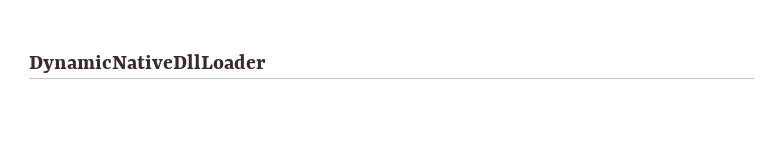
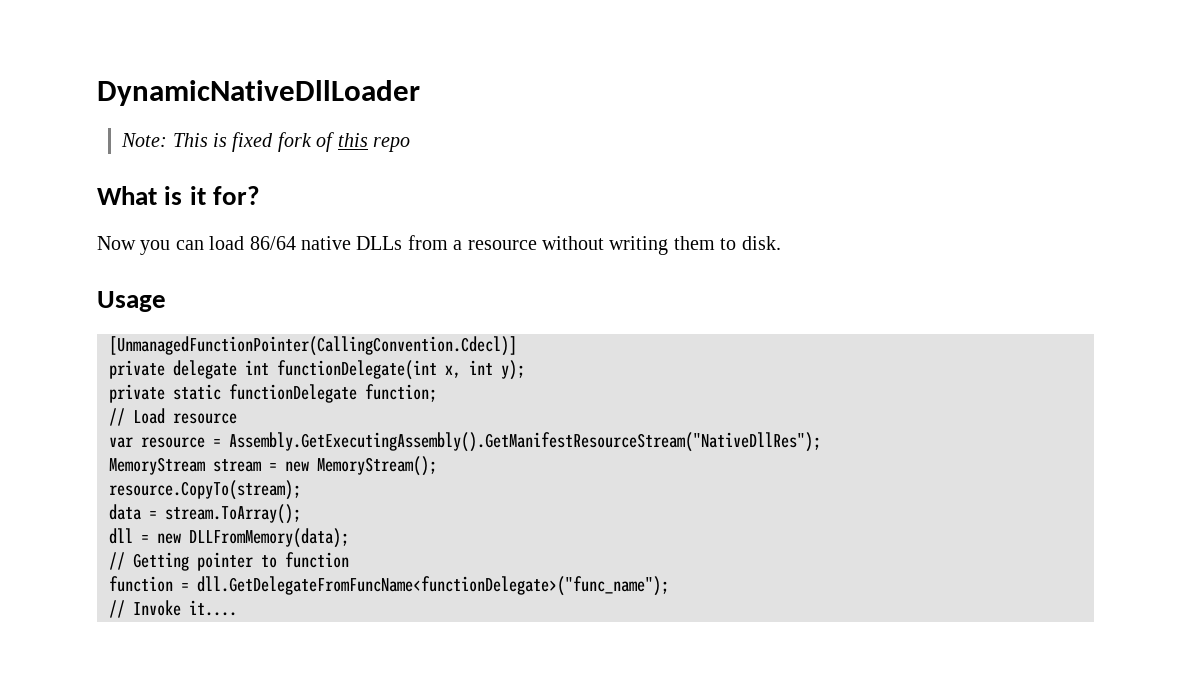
(266, 63) none -> [121,132,410,152] [97,186,260,205] [97,235,781,255] [97,291,166,312] [109,336,517,356] [109,360,525,380] [109,384,437,403] [109,408,237,426] [109,432,821,452] [109,456,437,476] [109,480,301,500] [109,504,301,524] [109,528,349,548] [109,552,349,571] [109,576,669,596] [109,600,237,618] // Note: This is fixed fork of this repo // What is it for? // Now you can load 86/64 native DLLs from a resource without writing them to disk. // Usage // [UnmanagedFunctionPointer(CallingConvention.Cdecl)] // private delegate int functionDelegate(int x, int y); // private static functionDelegate function; // // Load resource // var resource = Assembly.GetExecutingAssembly().GetManifestResourceStream("NativeDllRes"); // MemoryStream stream = new MemoryStream(); // resource.CopyTo(stream); // data = stream.ToArray(); // dll = new DLLFromMemory(data); // // Getting pointer to function // function = dll.GetDelegateFromFuncName<functionDelegate>("func_name"); // // Invoke it....

